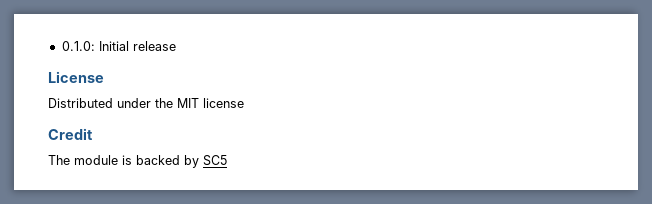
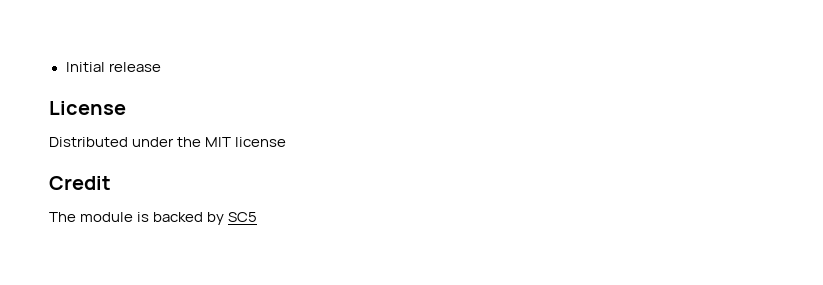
[61,41,95,51] 0.1.0: -> (65, 67) none

